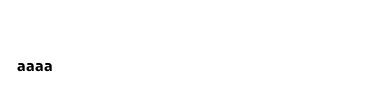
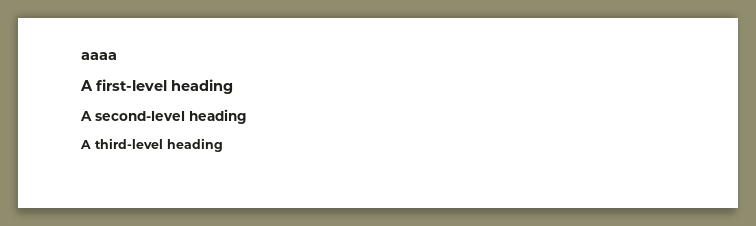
(53, 67) none -> [80,79,233,94] [80,109,246,124] [80,138,223,152] // A first-level heading // A second-level heading // A third-level heading

